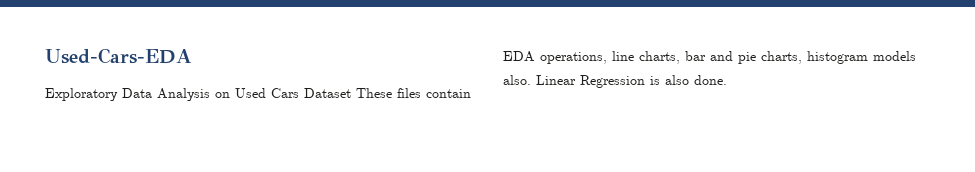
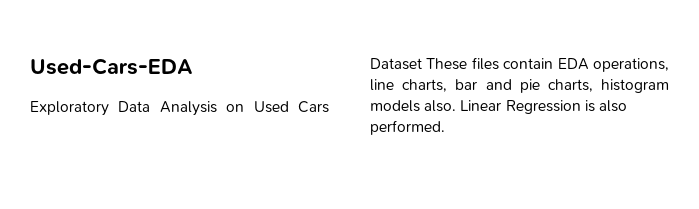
[694,75,727,85] done. -> [370,120,445,135] performed.

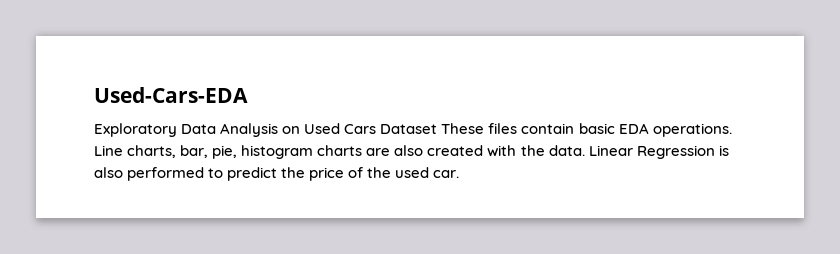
[557,58,669,72] [370,79,669,93] [370,100,627,114] [370,120,445,135] EDA operations, line charts, bar and pie charts, histogram models also. Linear Regression is also performed. -> [578,123,732,137] [94,145,729,159] [94,167,460,181] basic EDA operations. Line charts, bar, pie, histogram charts are also created with the data. Linear Regression is also performed to predict the price of the used car.

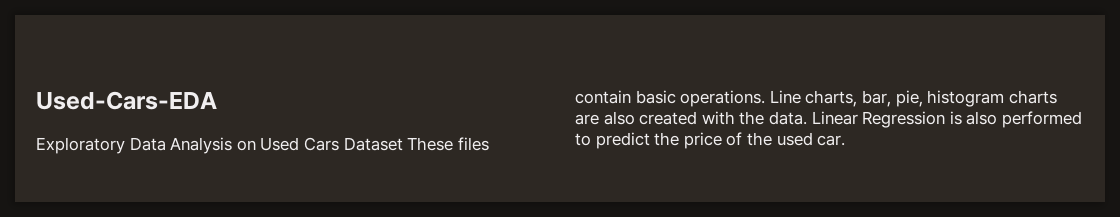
[618,123,649,134] EDA -> (676, 97) none

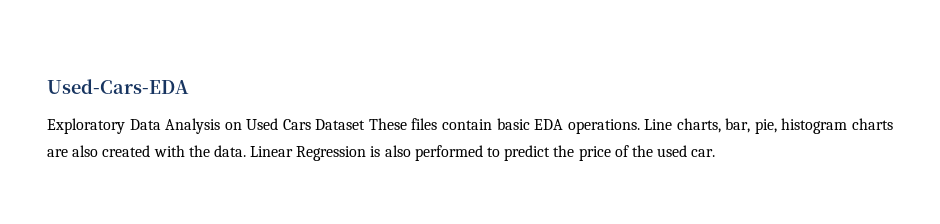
(676, 97) none -> [534,119,564,130] EDA

